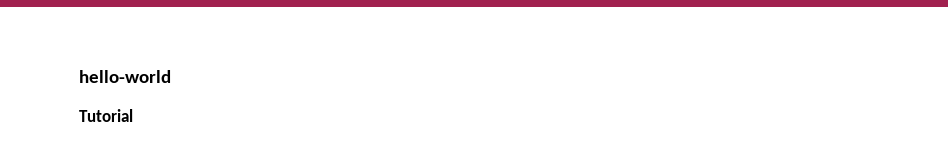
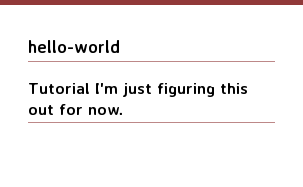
(133, 115) none -> [94,83,248,97] [28,104,124,115] I'm just figuring this out for now.

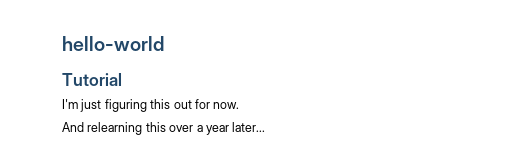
(90, 88) none -> (122, 79) //
(124, 111) none -> [62,122,266,135] // And relearning this over a year later...

